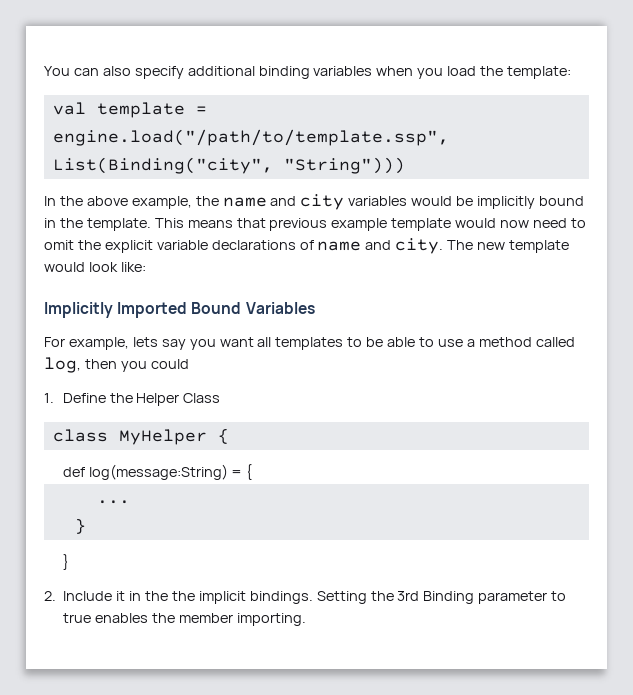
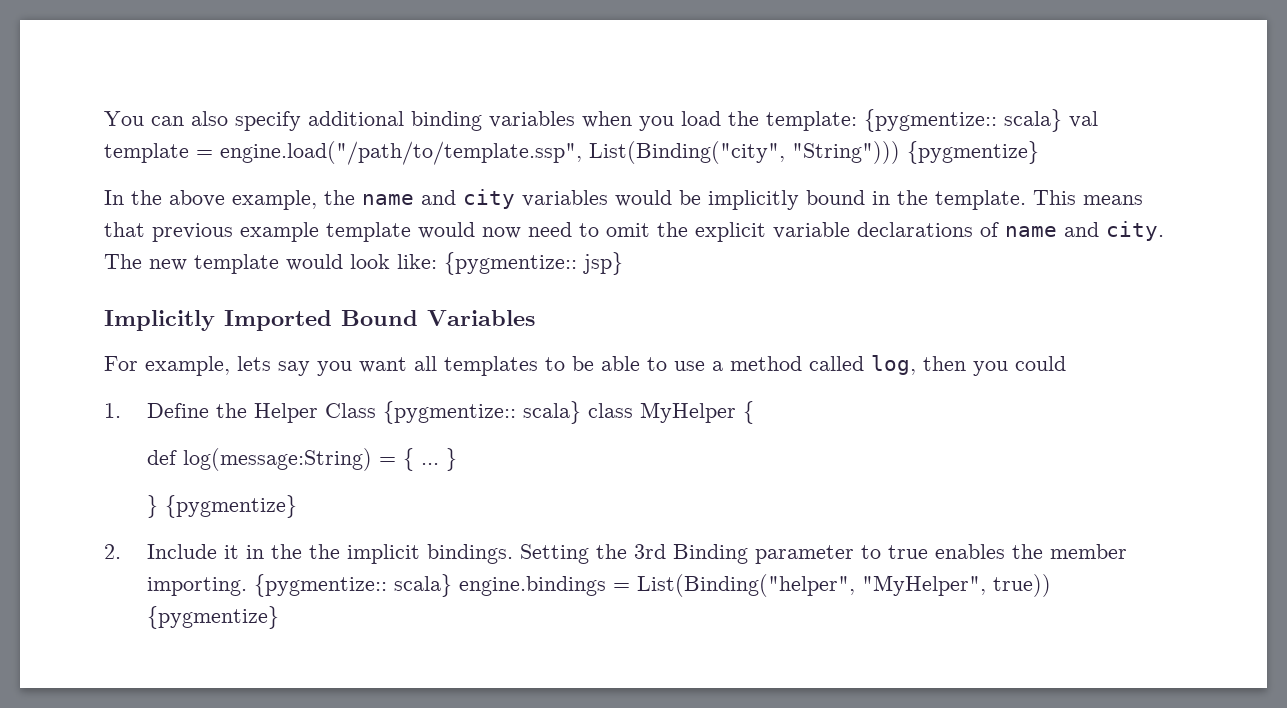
(572, 72) // -> [864,109,1062,132] {pygmentize:: scala}
(405, 165) none -> [907,141,1039,164] {pygmentize}
(146, 267) none -> [444,252,623,275] {pygmentize:: jsp}
(221, 398) // -> [382,401,581,424] {pygmentize:: scala}
(253, 472) // -> (414, 459) none
(130, 502) // -> (439, 464) none
(69, 562) none -> [164,495,297,518] {pygmentize}
(306, 619) none -> [253,574,1051,597] [146,606,279,629] {pygmentize:: scala} engine.bindings = List(Binding("helper", "MyHelper", true)) {pygmentize}

